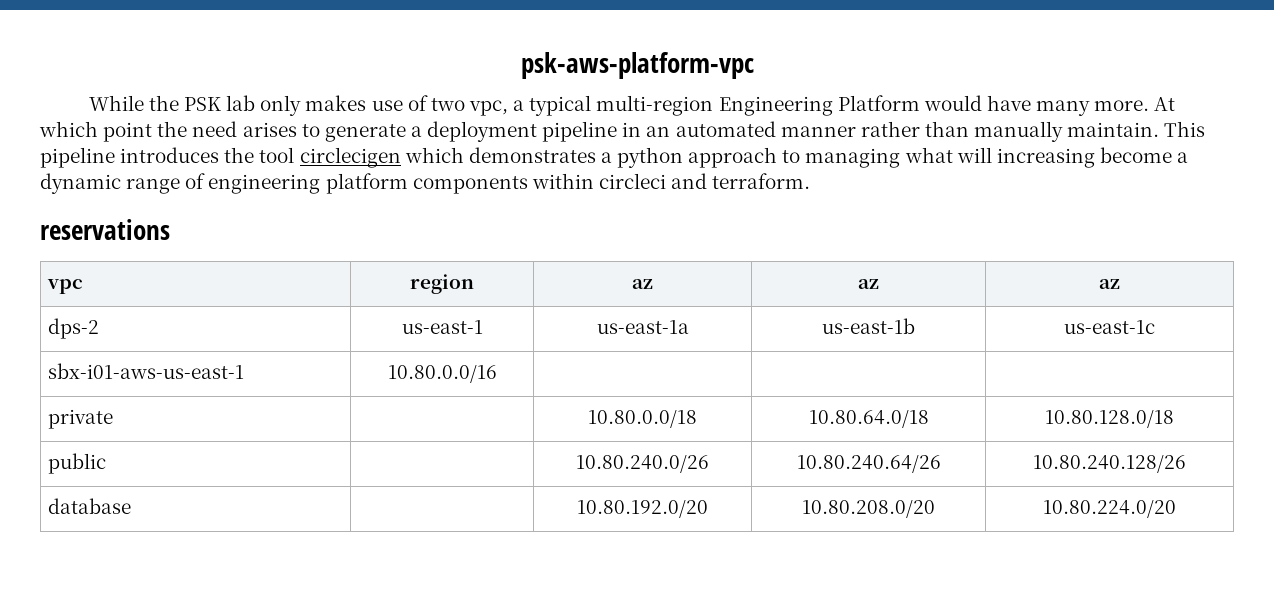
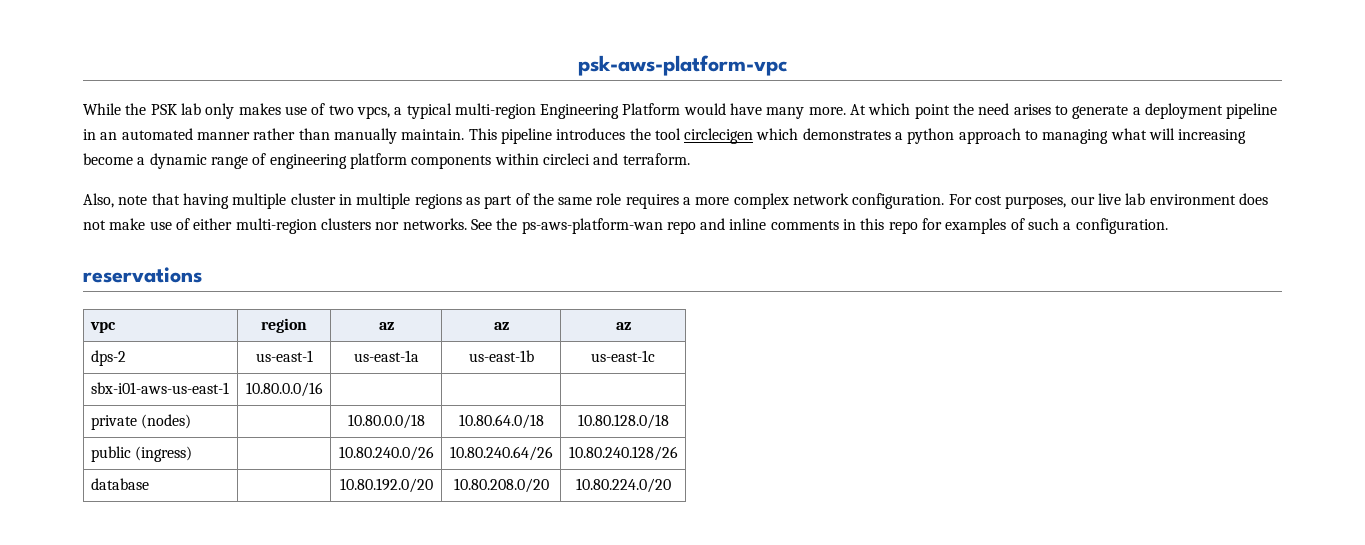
[468,100,508,116] vpc, -> [356,106,390,119] vpcs,
(811, 181) none -> [83,193,1268,209] [83,218,1168,234] // Also, note that having multiple cluster in multiple regions as part of the same role requires a more complex network configuration. For cost purposes, our live lab environment does not make use of either multi-region clusters nor networks. See the ps-aws-platform-wan repo and inline comments in this repo for examples of such a configuration.
(113, 419) none -> [140,414,191,429] (nodes)
(106, 463) none -> [134,446,192,462] (ingress)

